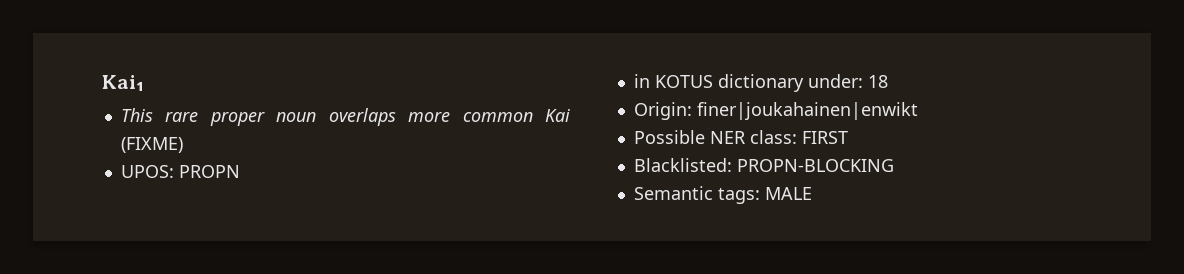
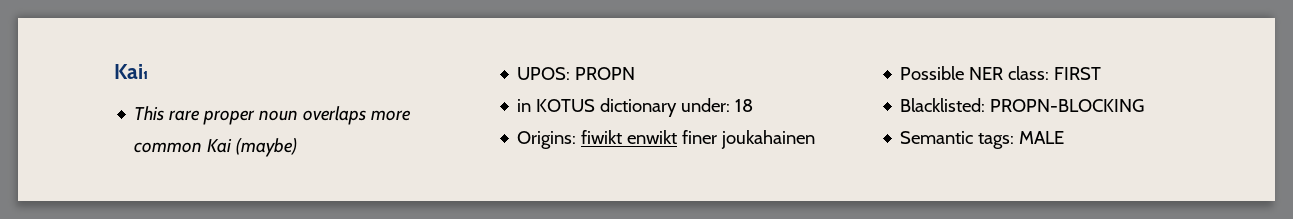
[120,137,183,153] (FIXME) -> [236,138,298,157] (maybe)
[633,102,918,120] Origin: finer|joukahainen|enwikt -> [517,130,816,149] Origins: fiwikt enwikt finer joukahainen

